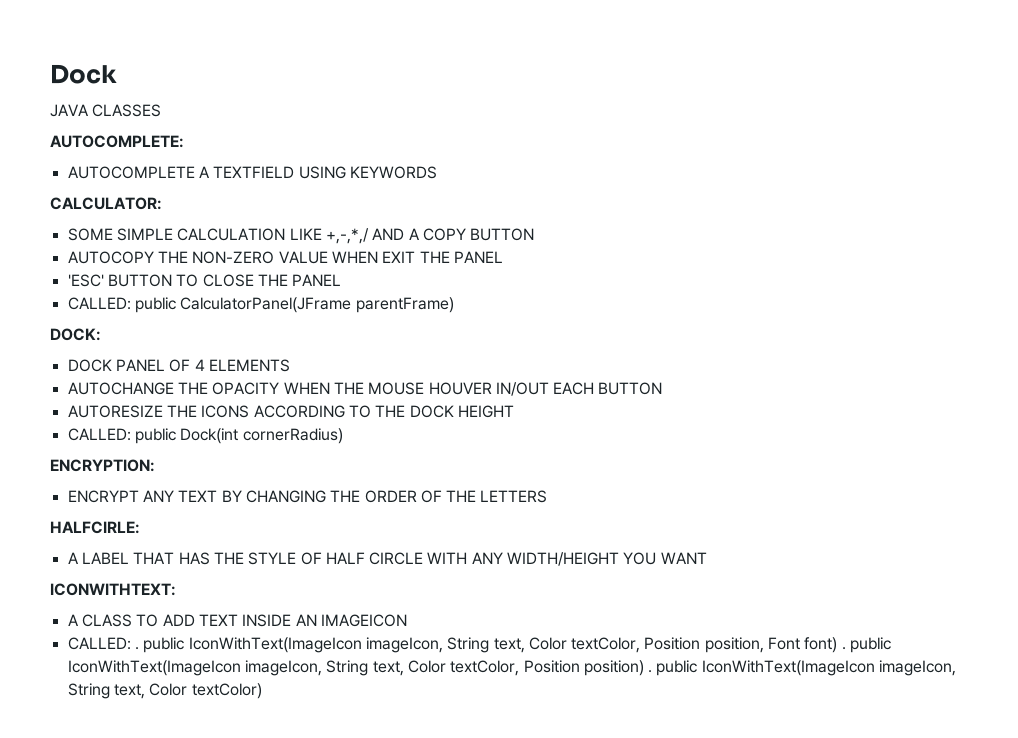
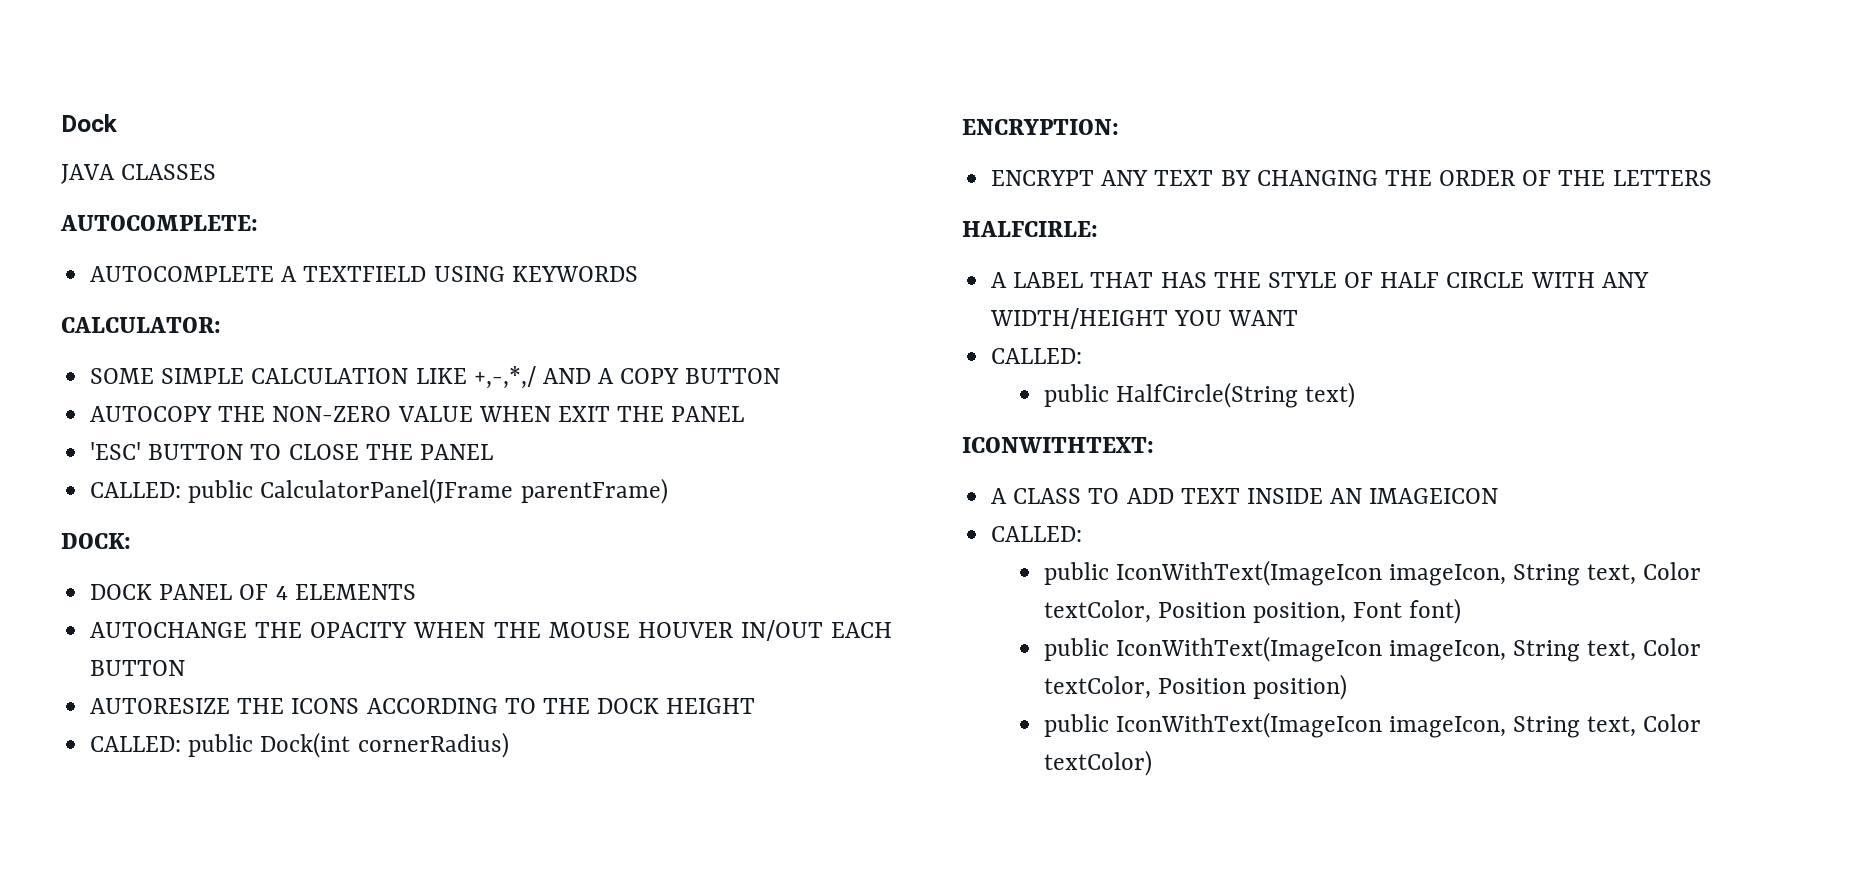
(707, 558) none -> [991,348,1083,364] [1043,382,1355,408] // CALLED: // public HalfCircle(String text)
[134,647,139,650] . -> (1083, 534) //
[841,647,846,650] . -> (1462, 611) //
[648,670,653,673] . -> (1347, 687) //

